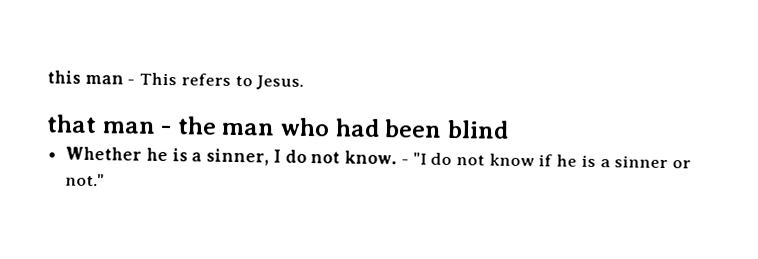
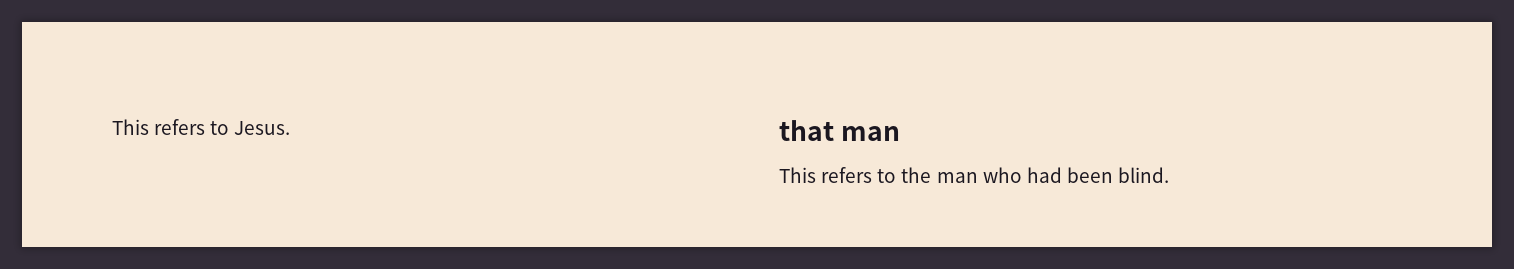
[47,70,136,85] this man - -> (112, 127) none
[160,124,173,135] - -> [779,167,897,183] // This refers to
[446,119,509,139] [65,146,692,169] [65,173,106,187] blind // Whether he is a sinner, I do not know. - "I do not know if he is a sinner or not." -> [1118,167,1170,183] blind.

